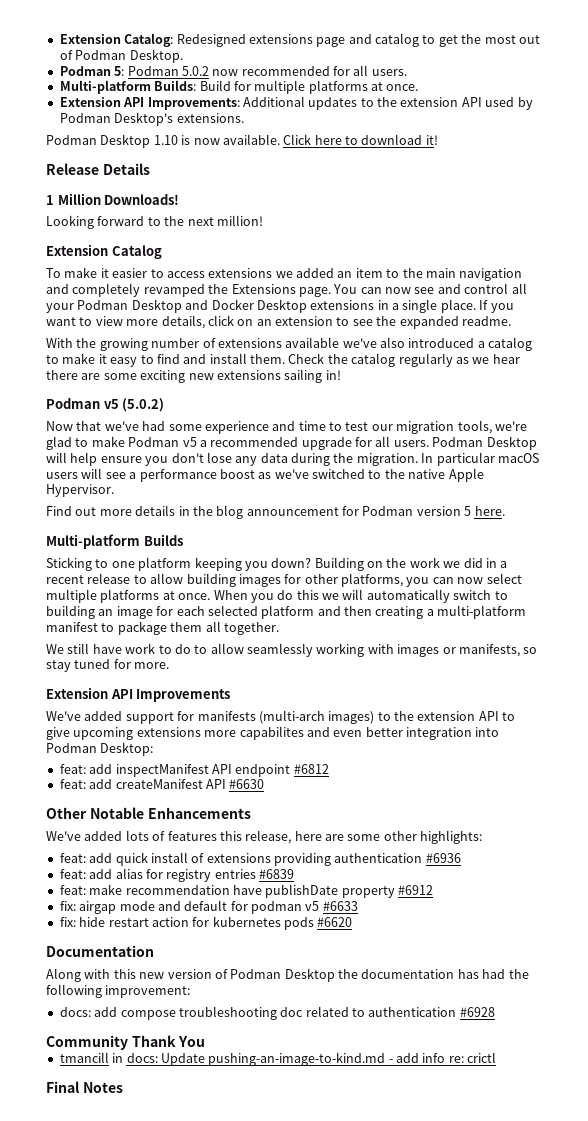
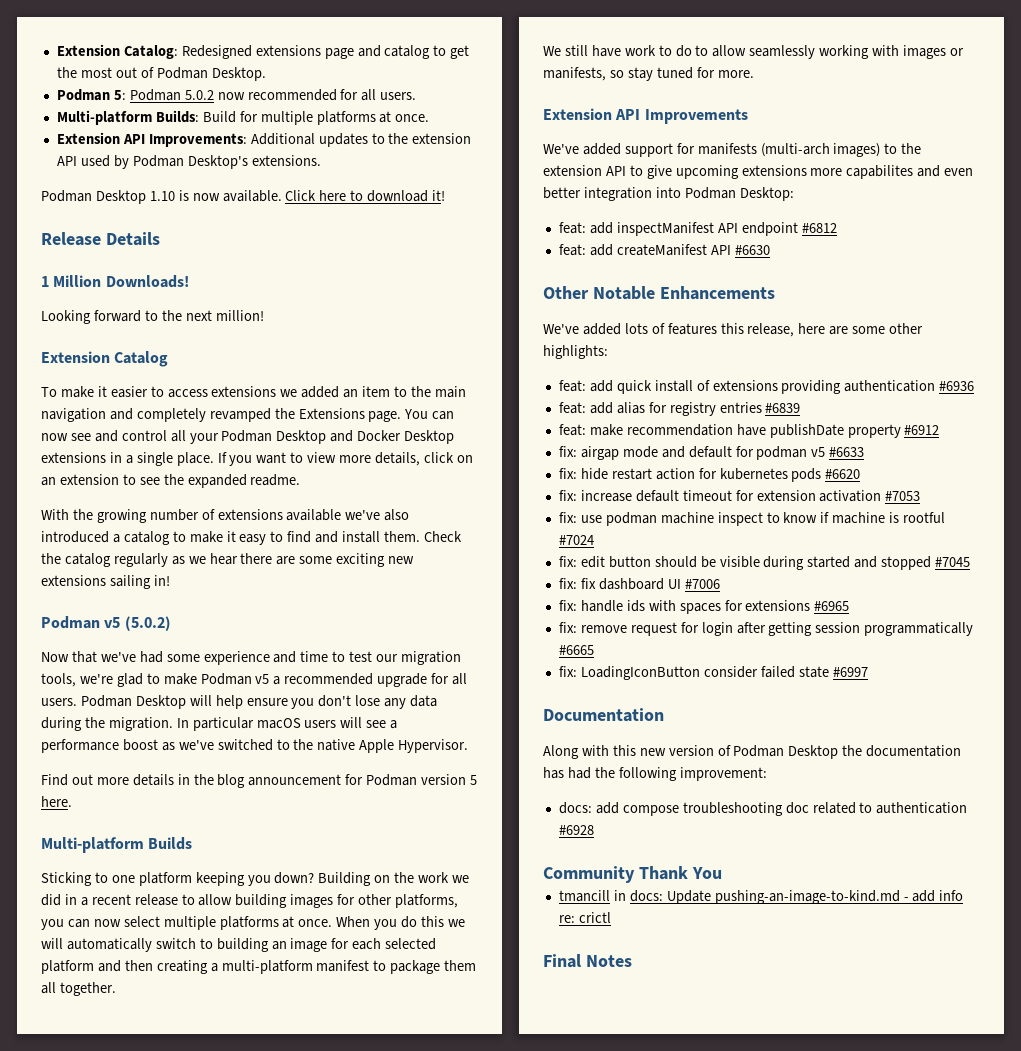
(353, 922) none -> [558,490,921,502] [558,512,946,526] [558,535,594,545] [558,556,971,570] [558,578,720,590] [558,600,850,614] [558,622,974,636] [558,645,594,655] [558,666,868,680] // fix: increase default timeout for extension activation #7053 // fix: use podman machine inspect to know if machine is rootful #7024 // fix: edit button should be visible during started and stopped #7045 // fix: fix dashboard UI #7006 // fix: handle ids with spaces for extensions #6965 // fix: remove request for login after getting session programmatically #6665 // fix: LoadingIconButton consider failed state #6997

